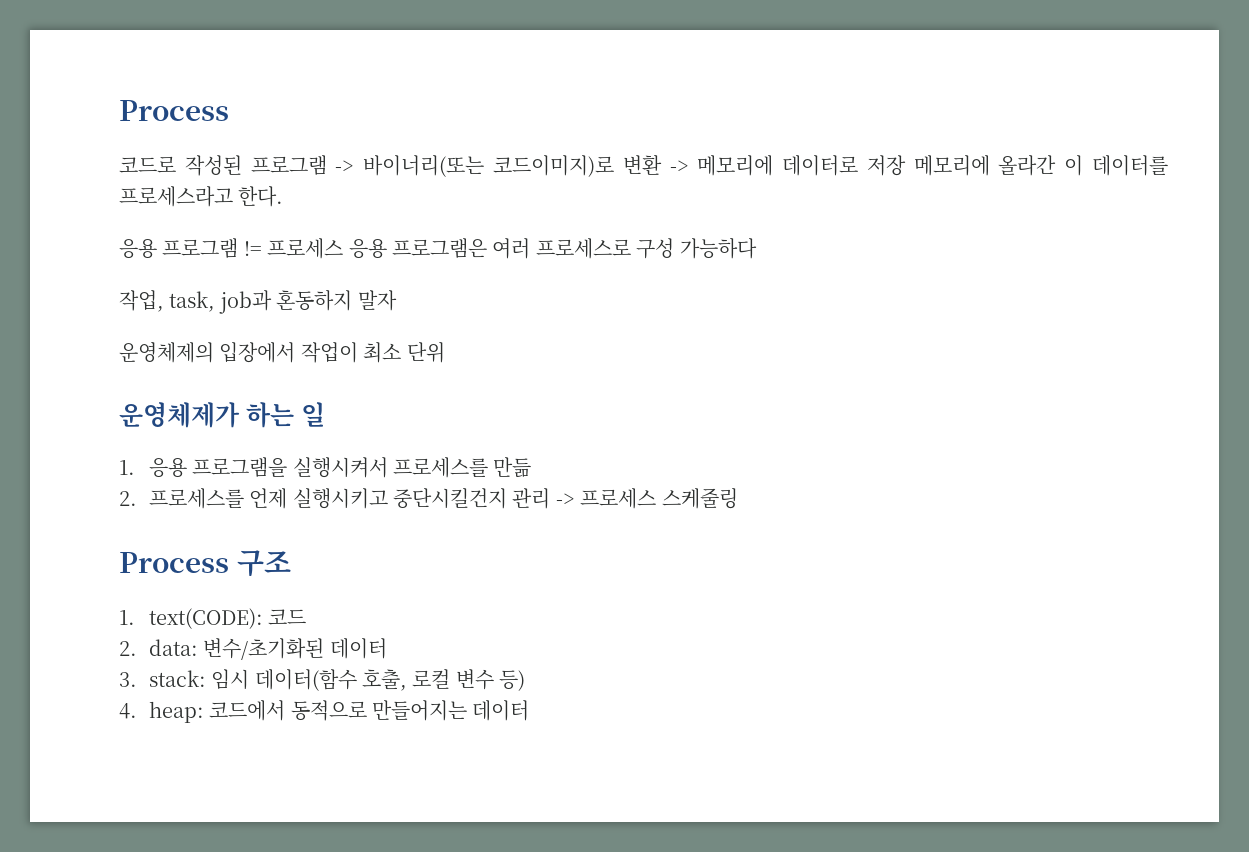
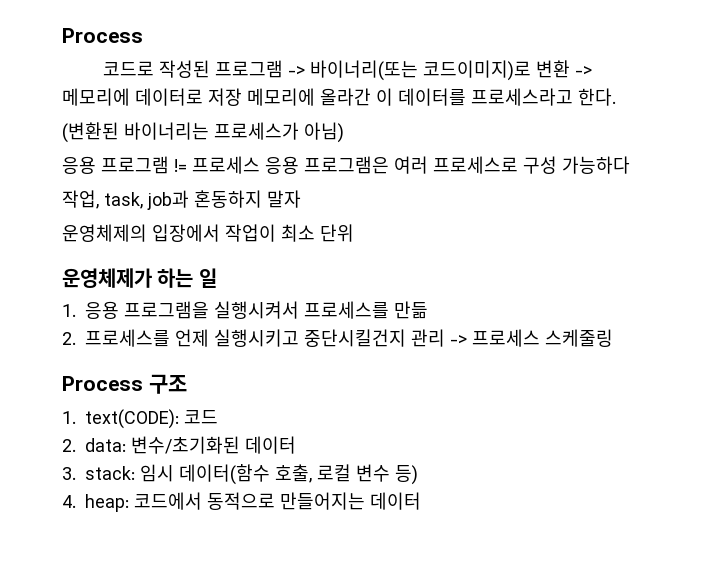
(284, 196) none -> [62,122,344,143] // (변환된 바이너리는 프로세스가 아님)

